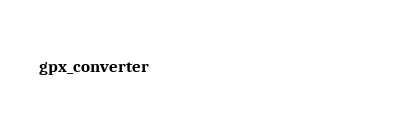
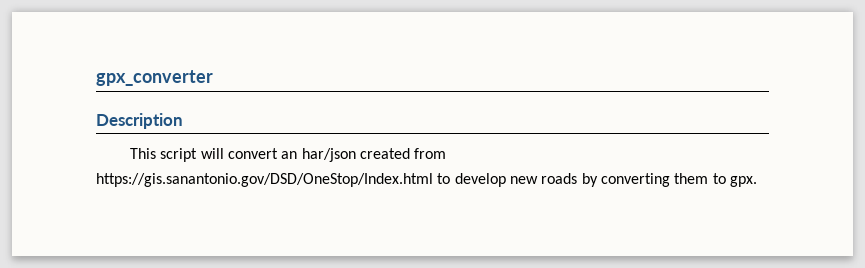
(149, 68) none -> [96,113,183,129] [130,148,447,162] [96,173,757,187] // Description // This script will convert an har/json created from https://gis.sanantonio.gov/DSD/OneStop/Index.html to develop new roads by converting them to gpx.

